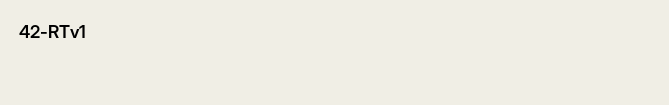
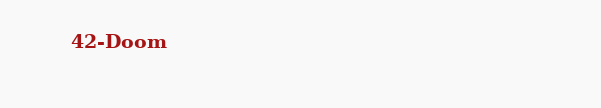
[19,25,86,38] 42-RTv1 -> [71,34,167,48] 42-Doom

